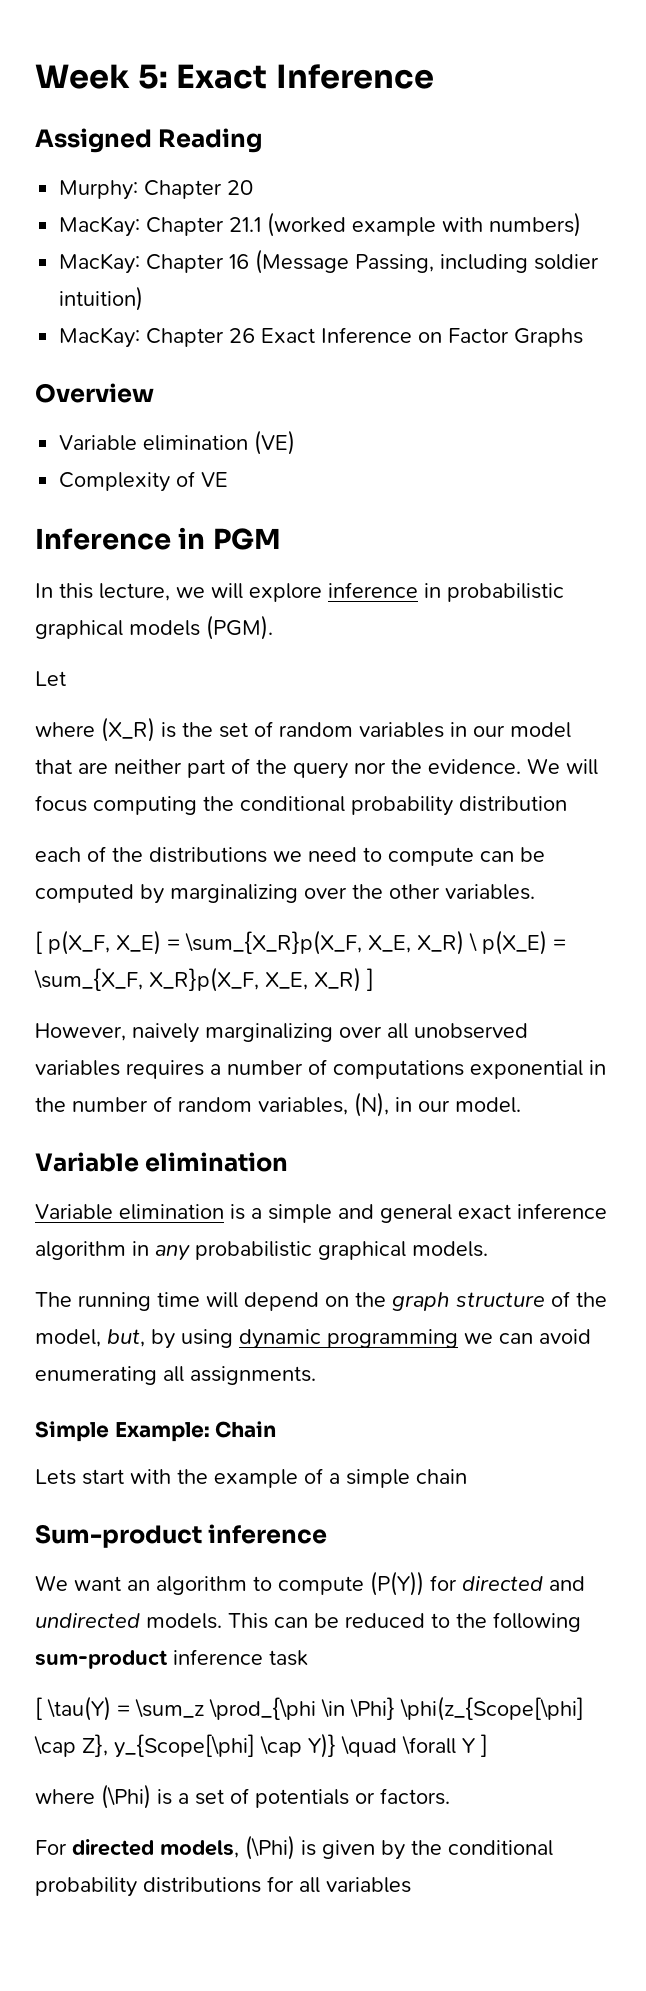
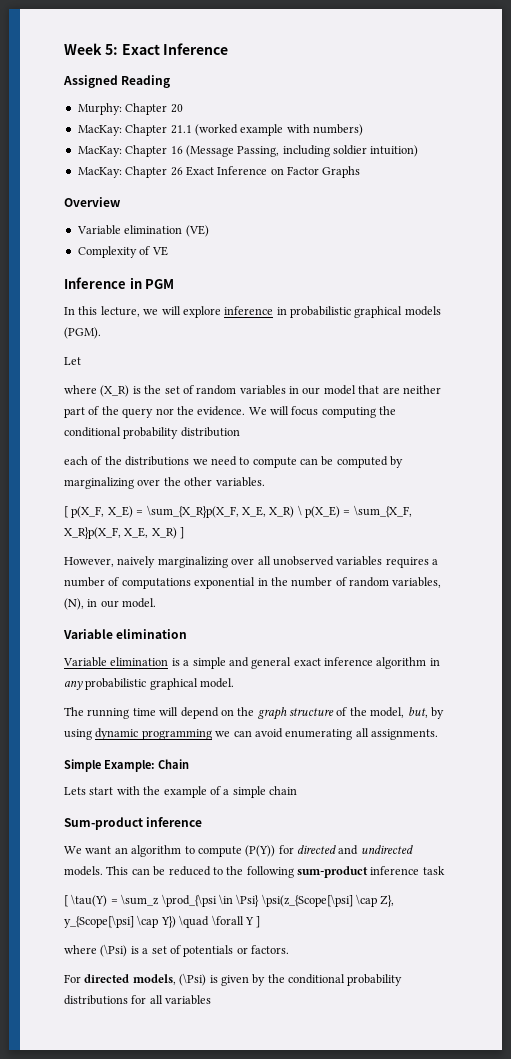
[412,1241,488,1257] models. -> [200,678,235,688] model.
[209,1696,584,1721] [34,1733,336,1758] \prod_{\phi \in \Phi} \phi(z_{Scope[\phi] \cap Z}, y_{Scope[\phi] \cap Y)} -> [161,894,395,907] [64,915,176,928] \prod_{\psi \in \Psi} \psi(z_{Scope[\psi] \cap Z}, y_{Scope[\psi] \cap Y})
[101,1784,151,1809] (\Phi) -> [100,944,128,957] (\Psi)
[245,1835,295,1860] (\Phi) -> [179,973,207,986] (\Psi)

